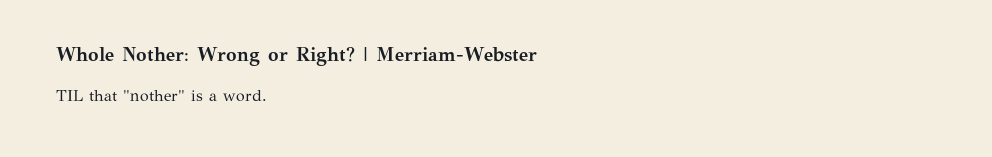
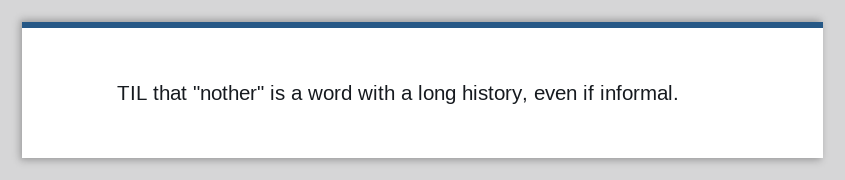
[56,46,537,66] Whole Nother: Wrong or Right? | Merriam-Webster // -> (117, 93) none
[223,90,267,102] word. -> [307,85,679,104] word with a long history, even if informal.

